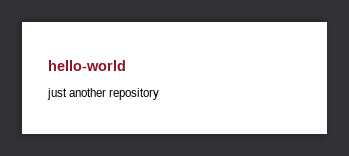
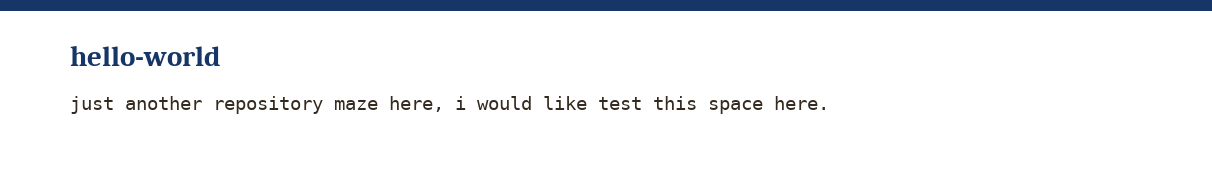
(160, 94) none -> [334,96,829,114] maze here, i would like test this space here.

